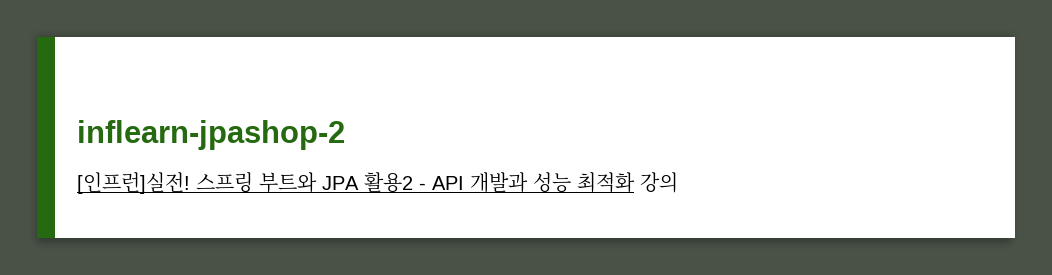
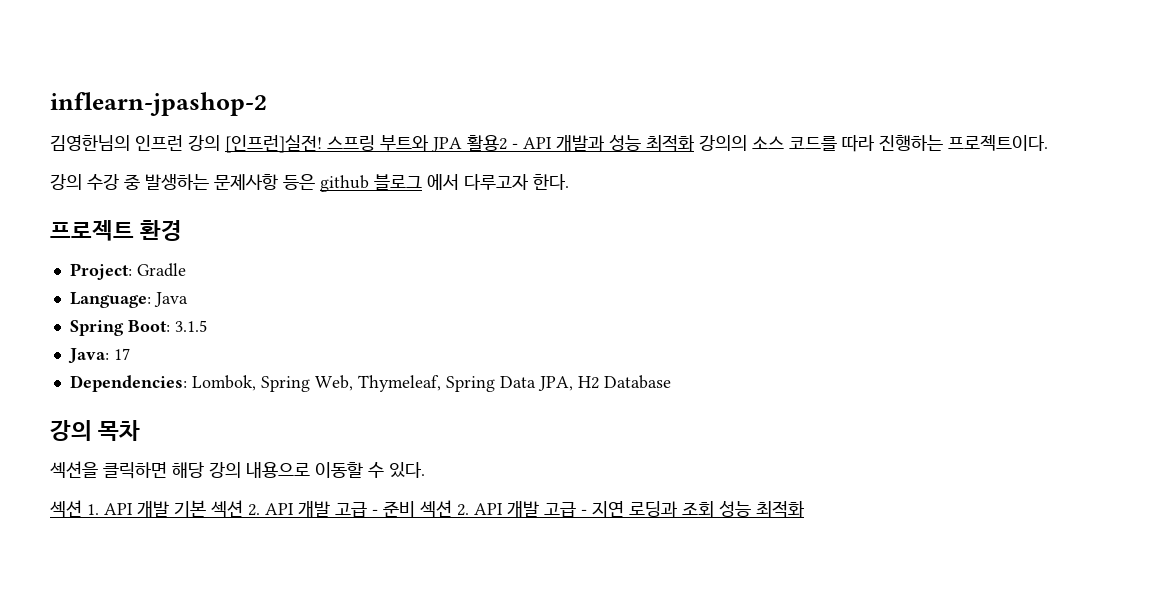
(345, 135) none -> [50,135,220,151] 김영한님의 인프런 강의
[640,172,678,193] 강의 -> [699,135,1048,152] [50,174,569,192] [50,220,183,241] [69,263,186,280] [69,292,188,308] [69,320,207,336] [67,348,130,364] [69,375,671,392] [50,420,141,441] [50,461,425,479] [50,500,805,518] 강의의 소스 코드를 따라 진행하는 프로젝트이다. // 강의 수강 중 발생하는 문제사항 등은 github 블로그 에서 다루고자 한다. // 프로젝트 환경 // Project: Gradle // Language: Java // Spring Boot: 3.1.5 // Java: 17 // Dependencies: Lombok, Spring Web, Thymeleaf, Spring Data JPA, H2 Database // 강의 목차 // 섹션을 클릭하면 해당 강의 내용으로 이동할 수 있다. // 섹션 1. API 개발 기본 섹션 2. API 개발 고급 - 준비 섹션 2. API 개발 고급 - 지연 로딩과 조회 성능 최적화

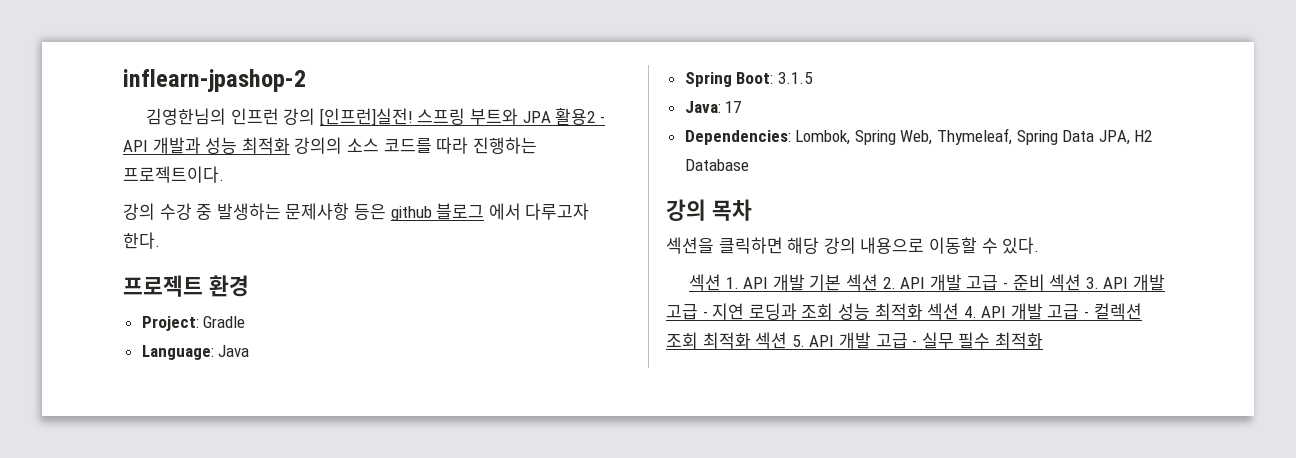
[457,504,469,516] 2. -> [1085,277,1099,289] 3.
(805, 509) none -> [927,303,1142,320] [666,332,1043,349] 섹션 4. API 개발 고급 - 컬렉션 조회 최적화 섹션 5. API 개발 고급 - 실무 필수 최적화

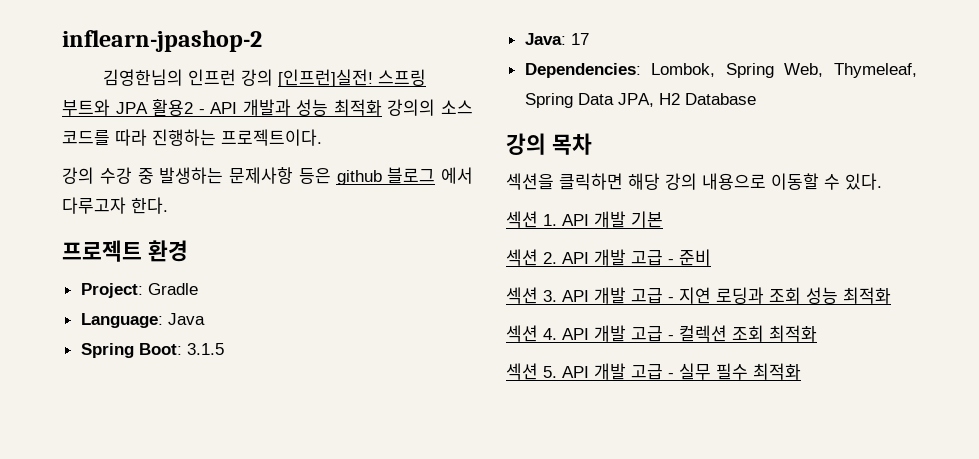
(842, 282) none -> (663, 219) //
(1045, 282) none -> (711, 257) //
(923, 311) none -> (891, 295) //
(751, 340) none -> (817, 333) //

